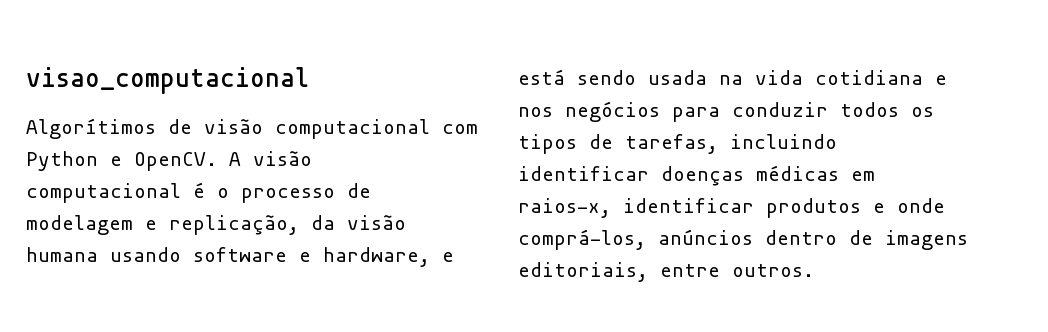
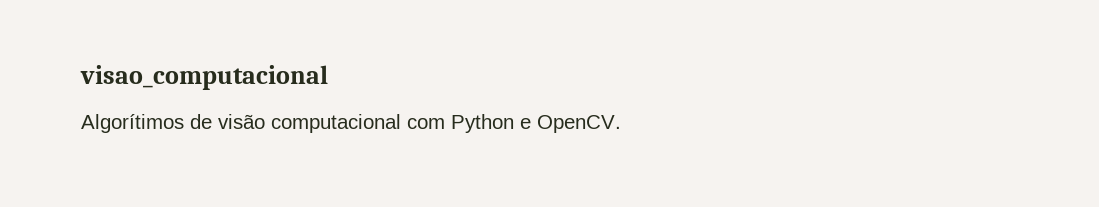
[229,151,312,166] [26,182,371,203] [26,215,406,235] [26,247,454,267] [518,69,947,85] [518,101,934,122] [518,134,837,154] [518,165,875,186] [518,198,945,218] [518,229,968,250] [518,262,814,282] A visão computacional é o processo de modelagem e replicação, da visão humana usando software e hardware, e está sendo usada na vida cotidiana e nos negócios para conduzir todos os tipos de tarefas, incluindo identificar doenças médicas em raios-x, identificar produtos e onde comprá-los, anúncios dentro de imagens editoriais, entre outros. -> (621, 124) none

